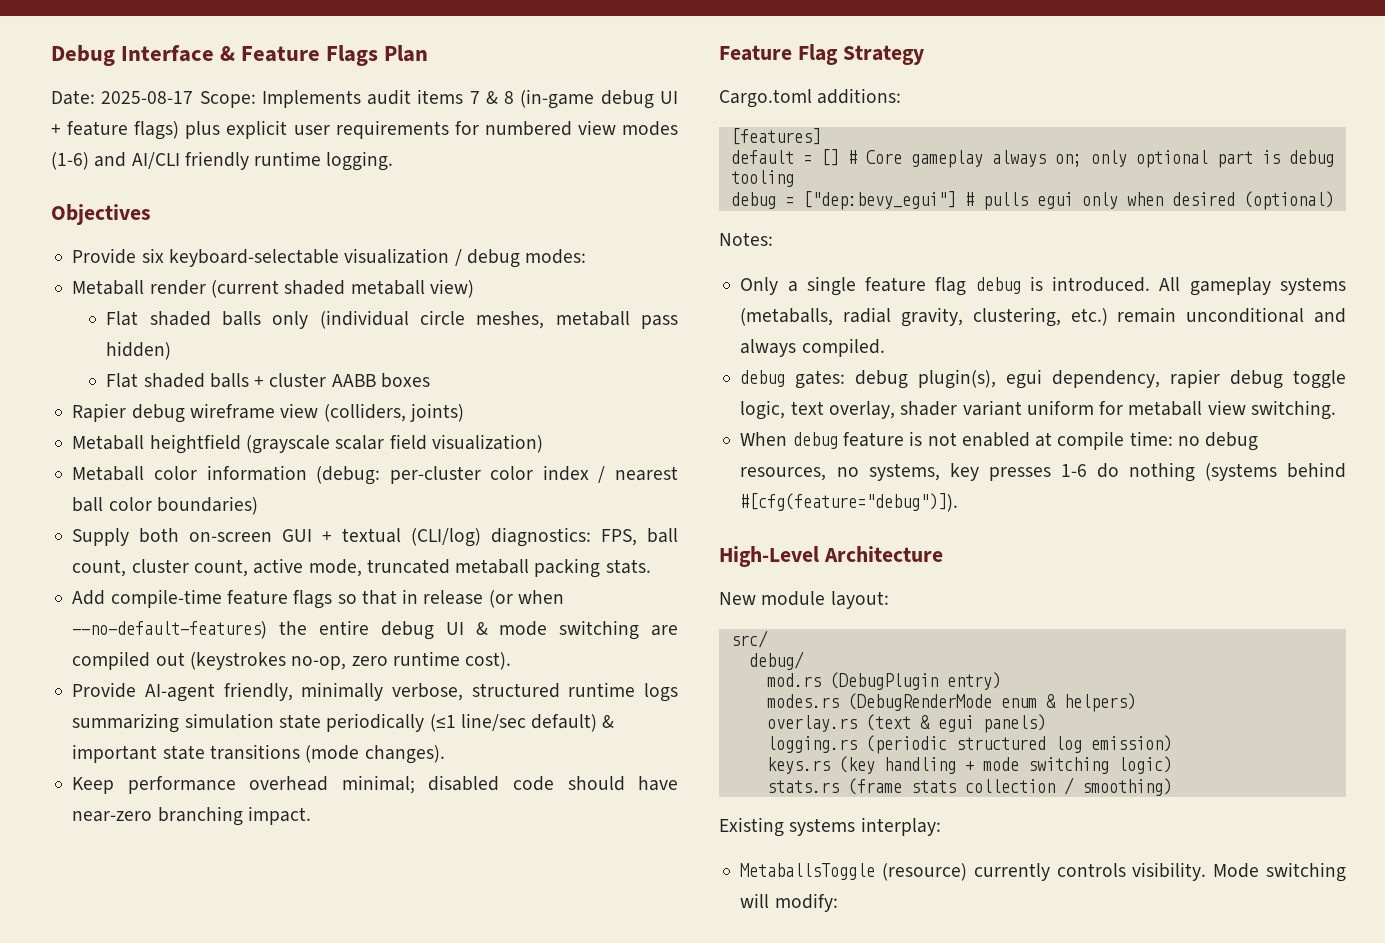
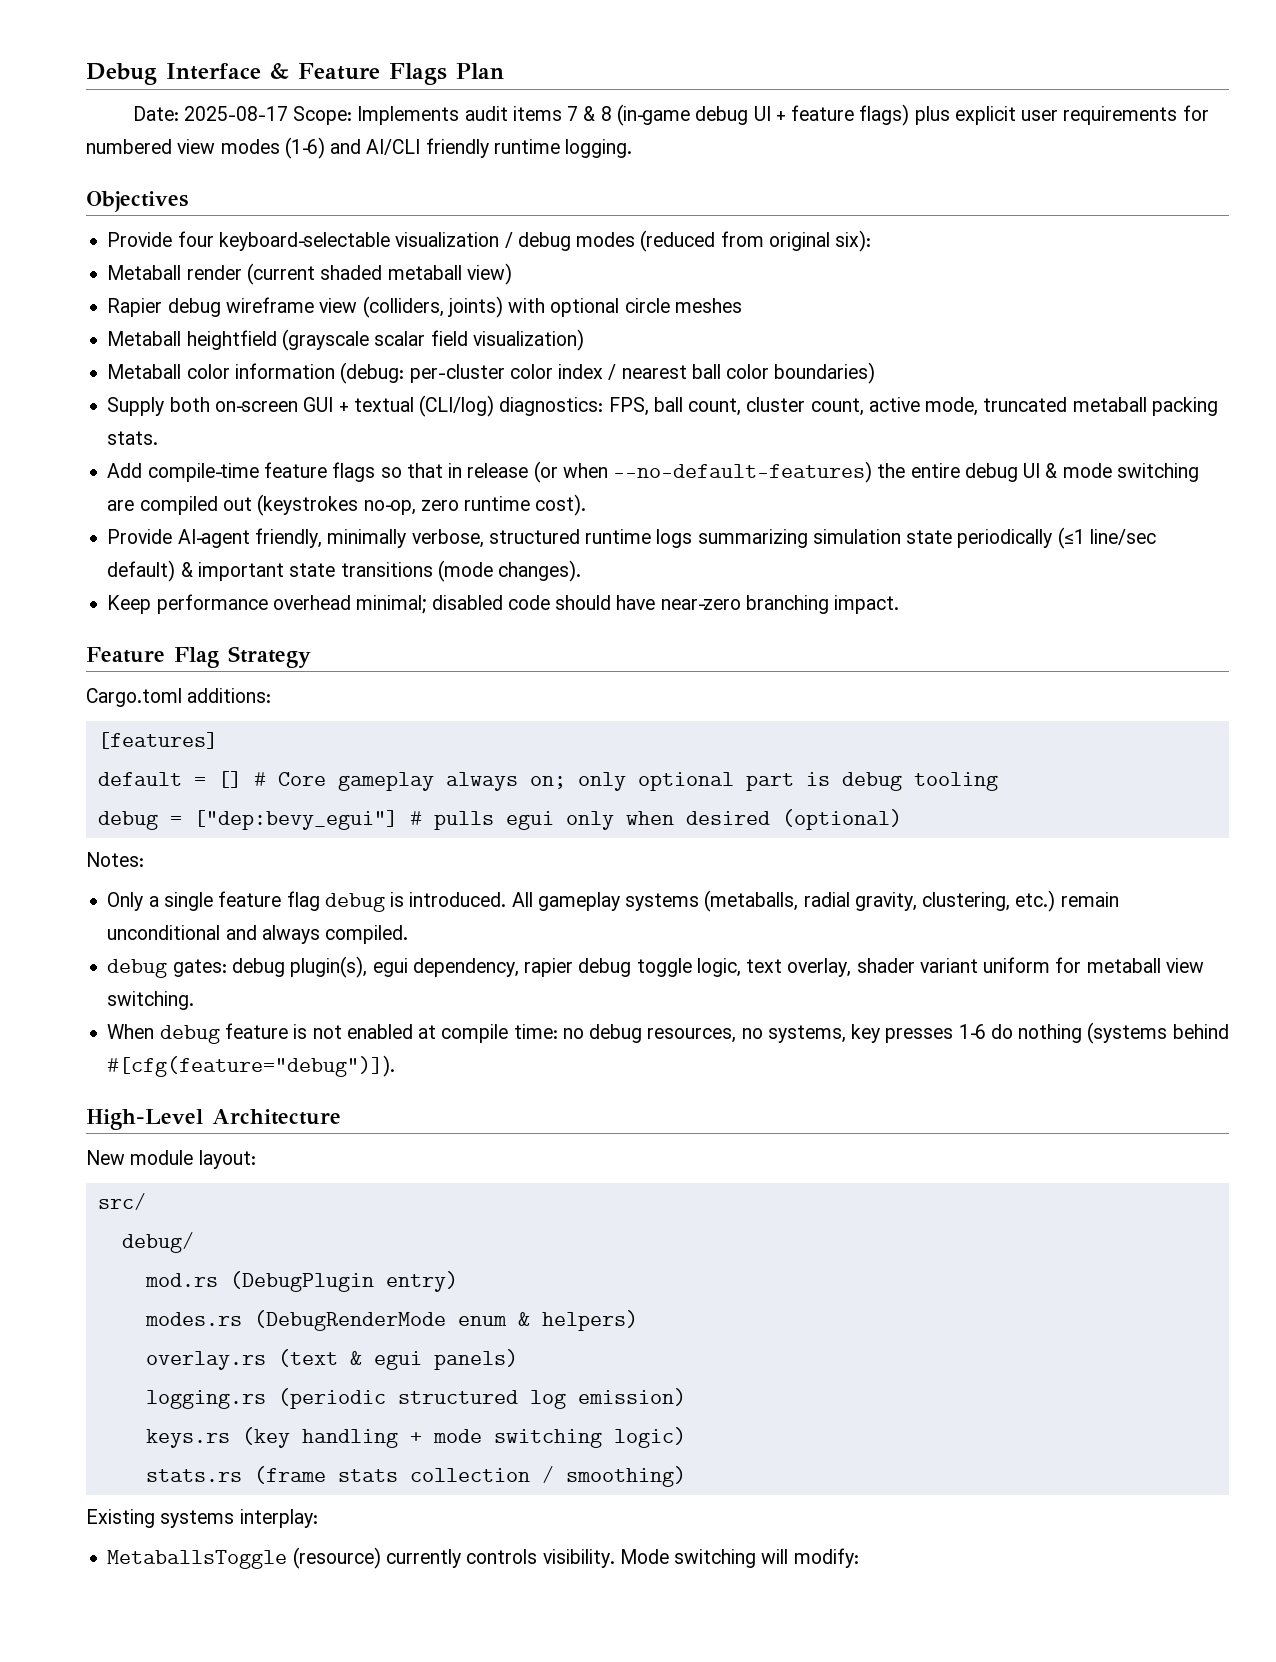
[141,248,164,263] six -> [177,231,214,247] four
[525,249,587,264] modes: -> [576,230,872,252] modes (reduced from original six):
[106,310,678,329] [106,341,172,360] [106,373,431,388] // Flat shaded balls only (individual circle meshes, metaball pass hidden) // Flat shaded balls + cluster AABB boxes -> (512, 274) none
(464, 412) none -> [508,298,742,317] with optional circle meshes

